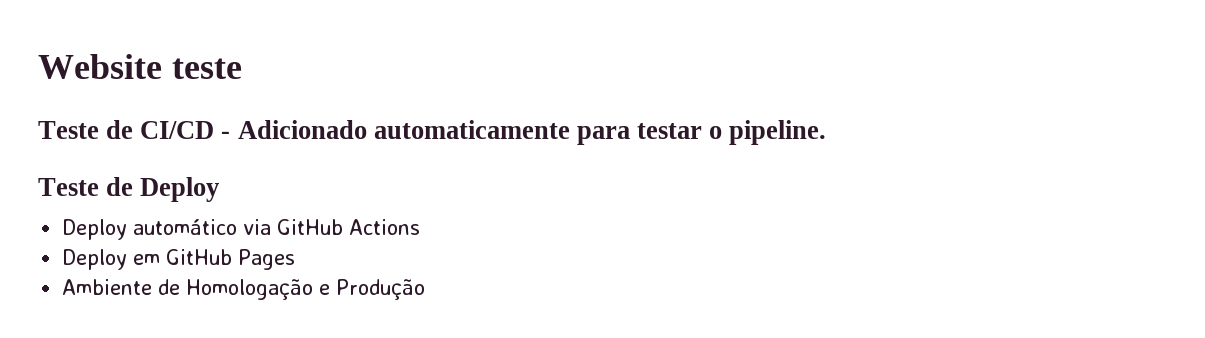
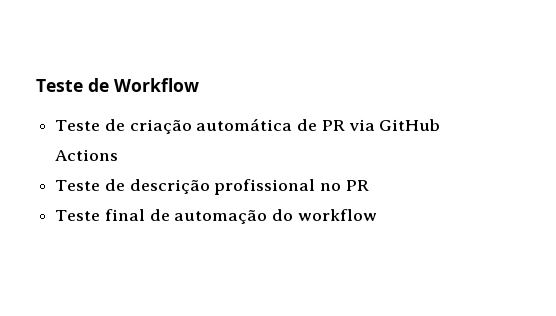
[38,54,242,79] [38,120,827,145] [38,177,220,202] [62,219,421,240] [62,249,296,270] [62,279,426,300] Website teste // Teste de CI/CD - Adicionado automaticamente para testar o pipeline. // Teste de Deploy // Deploy automático via GitHub Actions // Deploy em GitHub Pages // Ambiente de Homologação e Produção -> [36,78,199,92] [55,118,441,134] [55,149,119,161] [55,179,369,195] [55,209,377,224] Teste de Workflow // Teste de criação automática de PR via GitHub Actions // Teste de descrição profissional no PR // Teste final de automação do workflow

